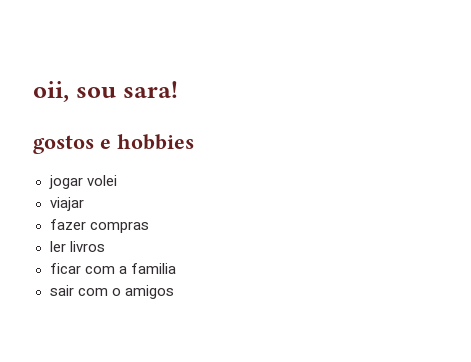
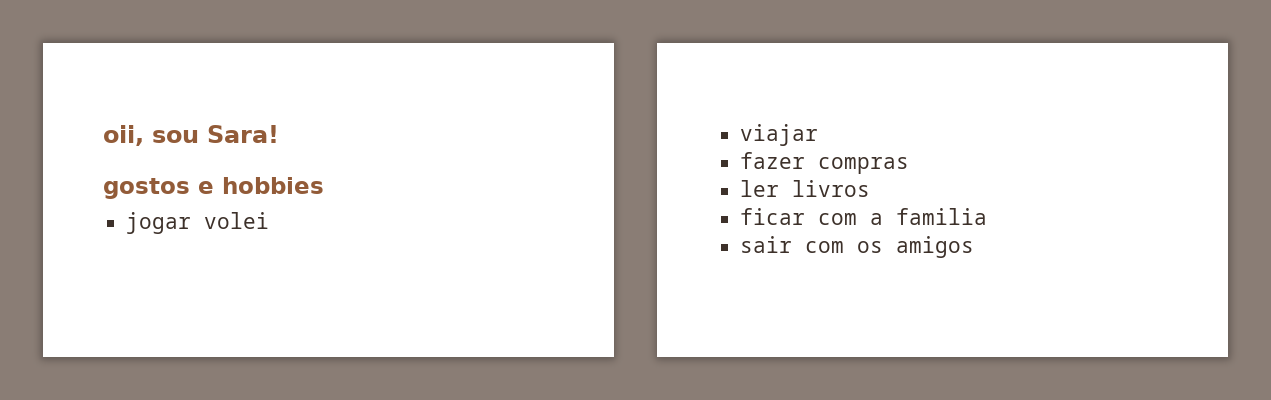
[122,81,178,98] sara! -> [207,125,279,143] Sara!
[111,288,121,296] o -> [857,241,884,253] os

